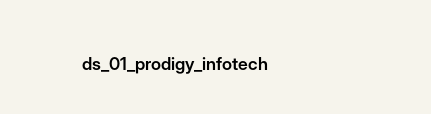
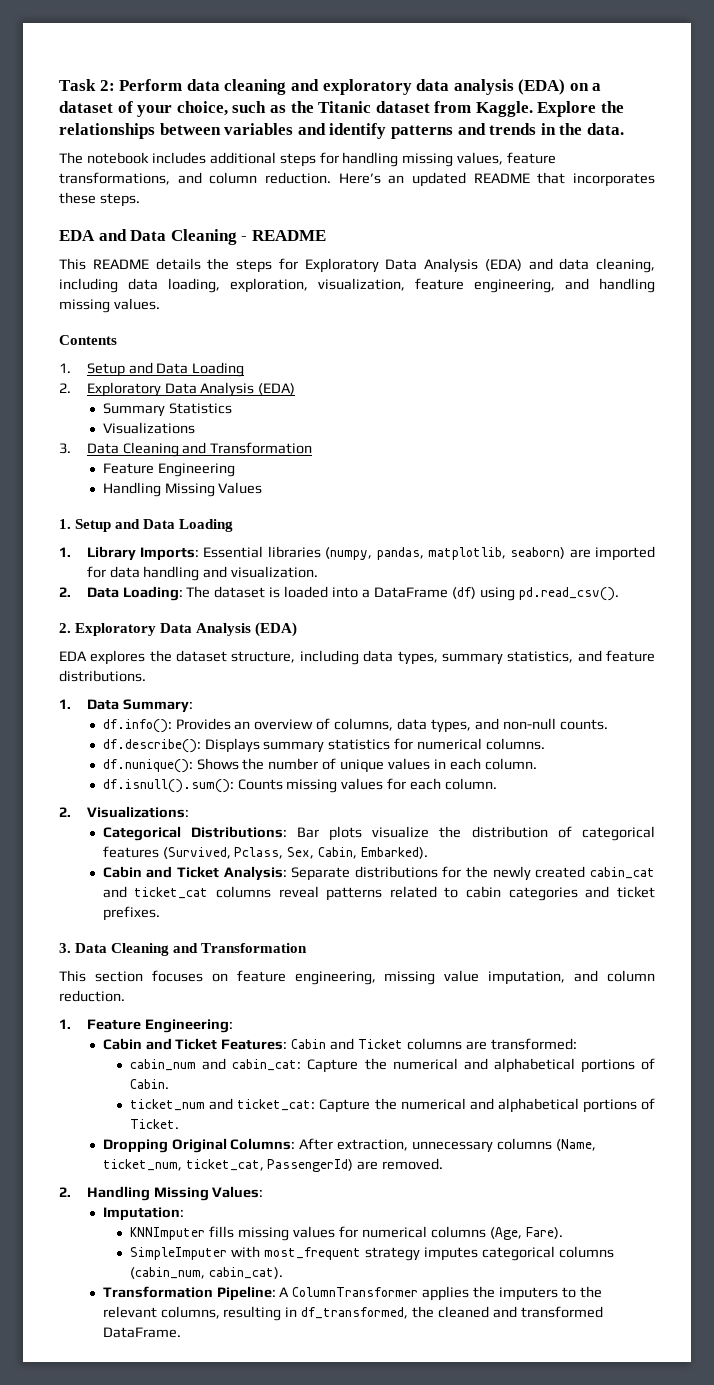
[82,57,268,74] ds_01_prodigy_infotech -> [59,79,602,95] [59,101,625,117] [59,123,624,139] [59,152,557,167] [59,172,656,187] [59,192,140,207] [59,229,326,245] [59,258,655,273] [59,278,655,293] [59,298,160,313] [59,335,117,345] [59,362,245,377] [59,382,296,397] [102,403,232,417] [102,422,195,434] [59,442,313,457] [102,463,235,477] [102,482,263,497] [59,519,234,532] [59,546,656,561] [86,566,319,581] [59,586,619,601] [59,622,298,637] [59,650,655,665] [59,670,146,682] [59,699,193,713] [102,718,608,733] [102,738,546,753] [102,758,537,773] [102,778,498,793] [59,806,189,818] [102,826,655,841] [102,846,429,859] [102,866,656,881] [102,886,656,901] [102,906,160,921] [59,943,308,956] [59,970,655,985] [59,990,125,1002] [59,1019,233,1033] [102,1038,577,1050] [130,1058,656,1073] [130,1079,170,1089] [130,1098,656,1113] [130,1119,180,1129] [102,1138,596,1153] [102,1158,444,1172] [59,1186,264,1201] [102,1207,184,1221] [130,1226,563,1241] [130,1246,614,1261] [130,1267,284,1279] [102,1286,602,1301] [102,1306,603,1321] [102,1327,181,1338] Task 2: Perform data cleaning and exploratory data analysis (EDA) on a dataset of your choice, such as the Titanic dataset from Kaggle. Explore the relationships between variables and identify patterns and trends in the data. // The notebook includes additional steps for handling missing values, feature transformations, and column reduction. Here’s an updated README that incorporates these steps. // EDA and Data Cleaning - README // This README details the steps for Exploratory Data Analysis (EDA) and data cleaning, including data loading, exploration, visualization, feature engineering, and handling missing values. // Contents // 1. Setup and Data Loading // 2. Exploratory Data Analysis (EDA) // Summary Statistics // Visualizations // 3. Data Cleaning and Transformation // Feature Engineering // Handling Missing Values // 1. Setup and Data Loading // 1. Library Imports: Essential libraries (numpy, pandas, matplotlib, seaborn) are imported for data handling and visualization. // 2. Data Loading: The dataset is loaded into a DataFrame (df) using pd.read_csv(). // 2. Exploratory Data Analysis (EDA) // EDA explores the dataset structure, including data types, summary statistics, and feature distributions. // 1. Data Summary: // df.info(): Provides an overview of columns, data types, and non-null counts. // df.describe(): Displays summary statistics for numerical columns. // df.nunique(): Shows the number of unique values in each column. // df.isnull().sum(): Counts missing values for each column. // 2. Visualizations: // Categorical Distributions: Bar plots visualize the distribution of categorical features (Survived, Pclass, Sex, Cabin, Embarked). // Cabin and Ticket Analysis: Separate distributions for the newly created cabin_cat and ticket_cat columns reveal patterns related to cabin categories and ticket prefixes. // 3. Data Cleaning and Transformation // This section focuses on feature engineering, missing value imputation, and column reduction. // 1. Feature Engineering: // Cabin and Ticket Features: Cabin and Ticket columns are transformed: // cabin_num and cabin_cat: Capture the numerical and alphabetical portions of Cabin. // ticket_num and ticket_cat: Capture the numerical and alphabetical portions of Ticket. // Dropping Original Columns: After extraction, unnecessary columns (Name, ticket_num, ticket_cat, PassengerId) are removed. // 2. Handling Missing Values: // Imputation: // KNNImputer fills missing values for numerical columns (Age, Fare). // SimpleImputer with most_frequent strategy imputes categorical columns (cabin_num, cabin_cat). // Transformation Pipeline: A ColumnTransformer applies the imputers to the relevant columns, resulting in df_transformed, the cleaned and transformed DataFrame.

